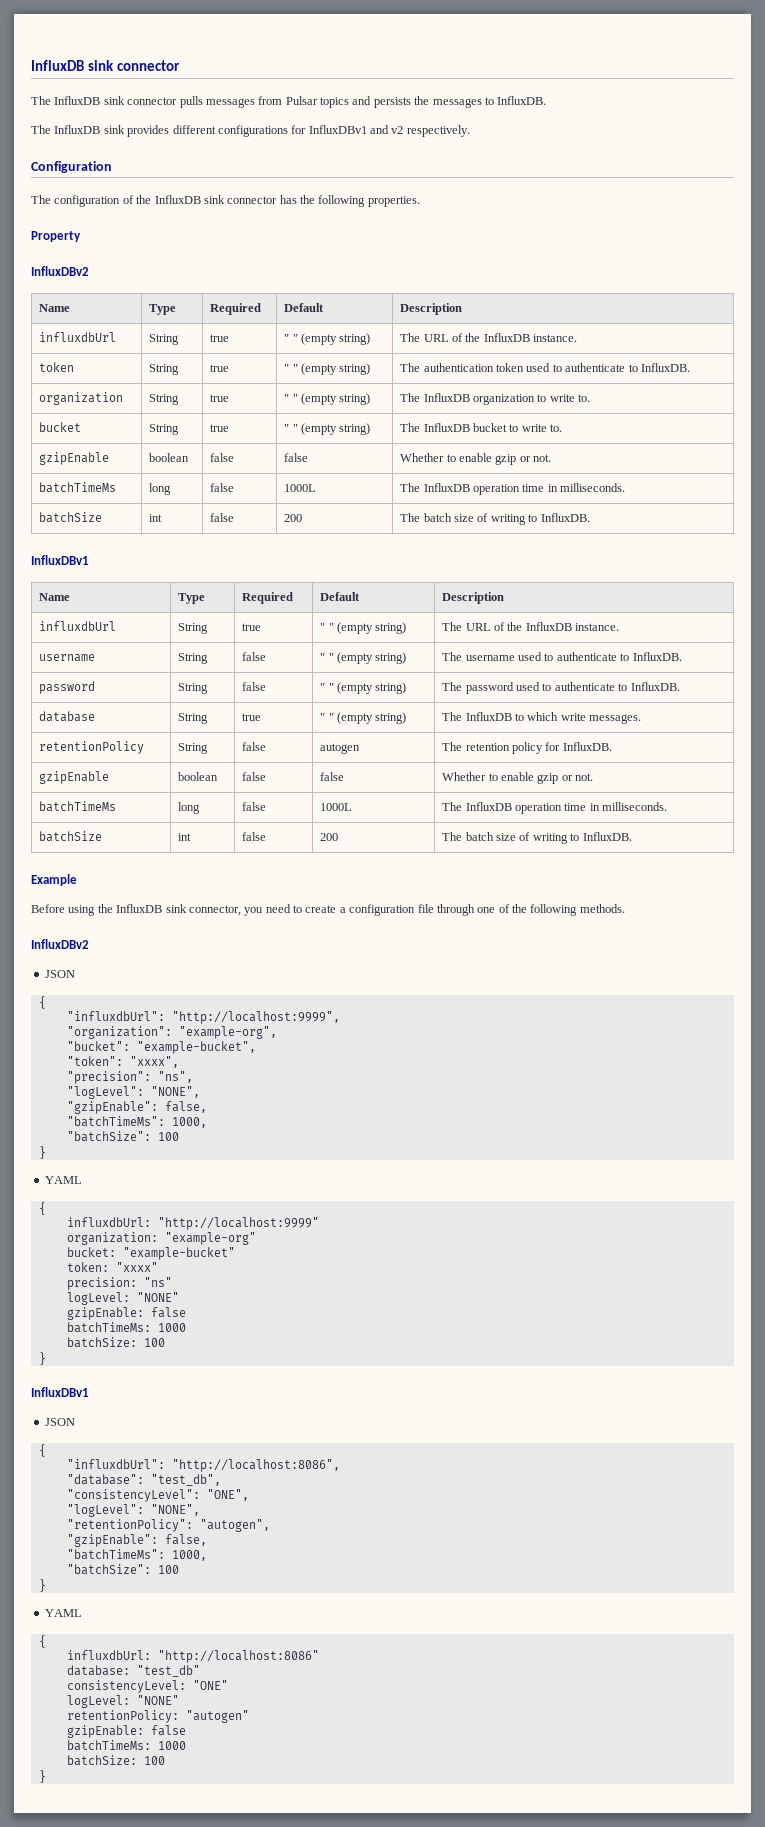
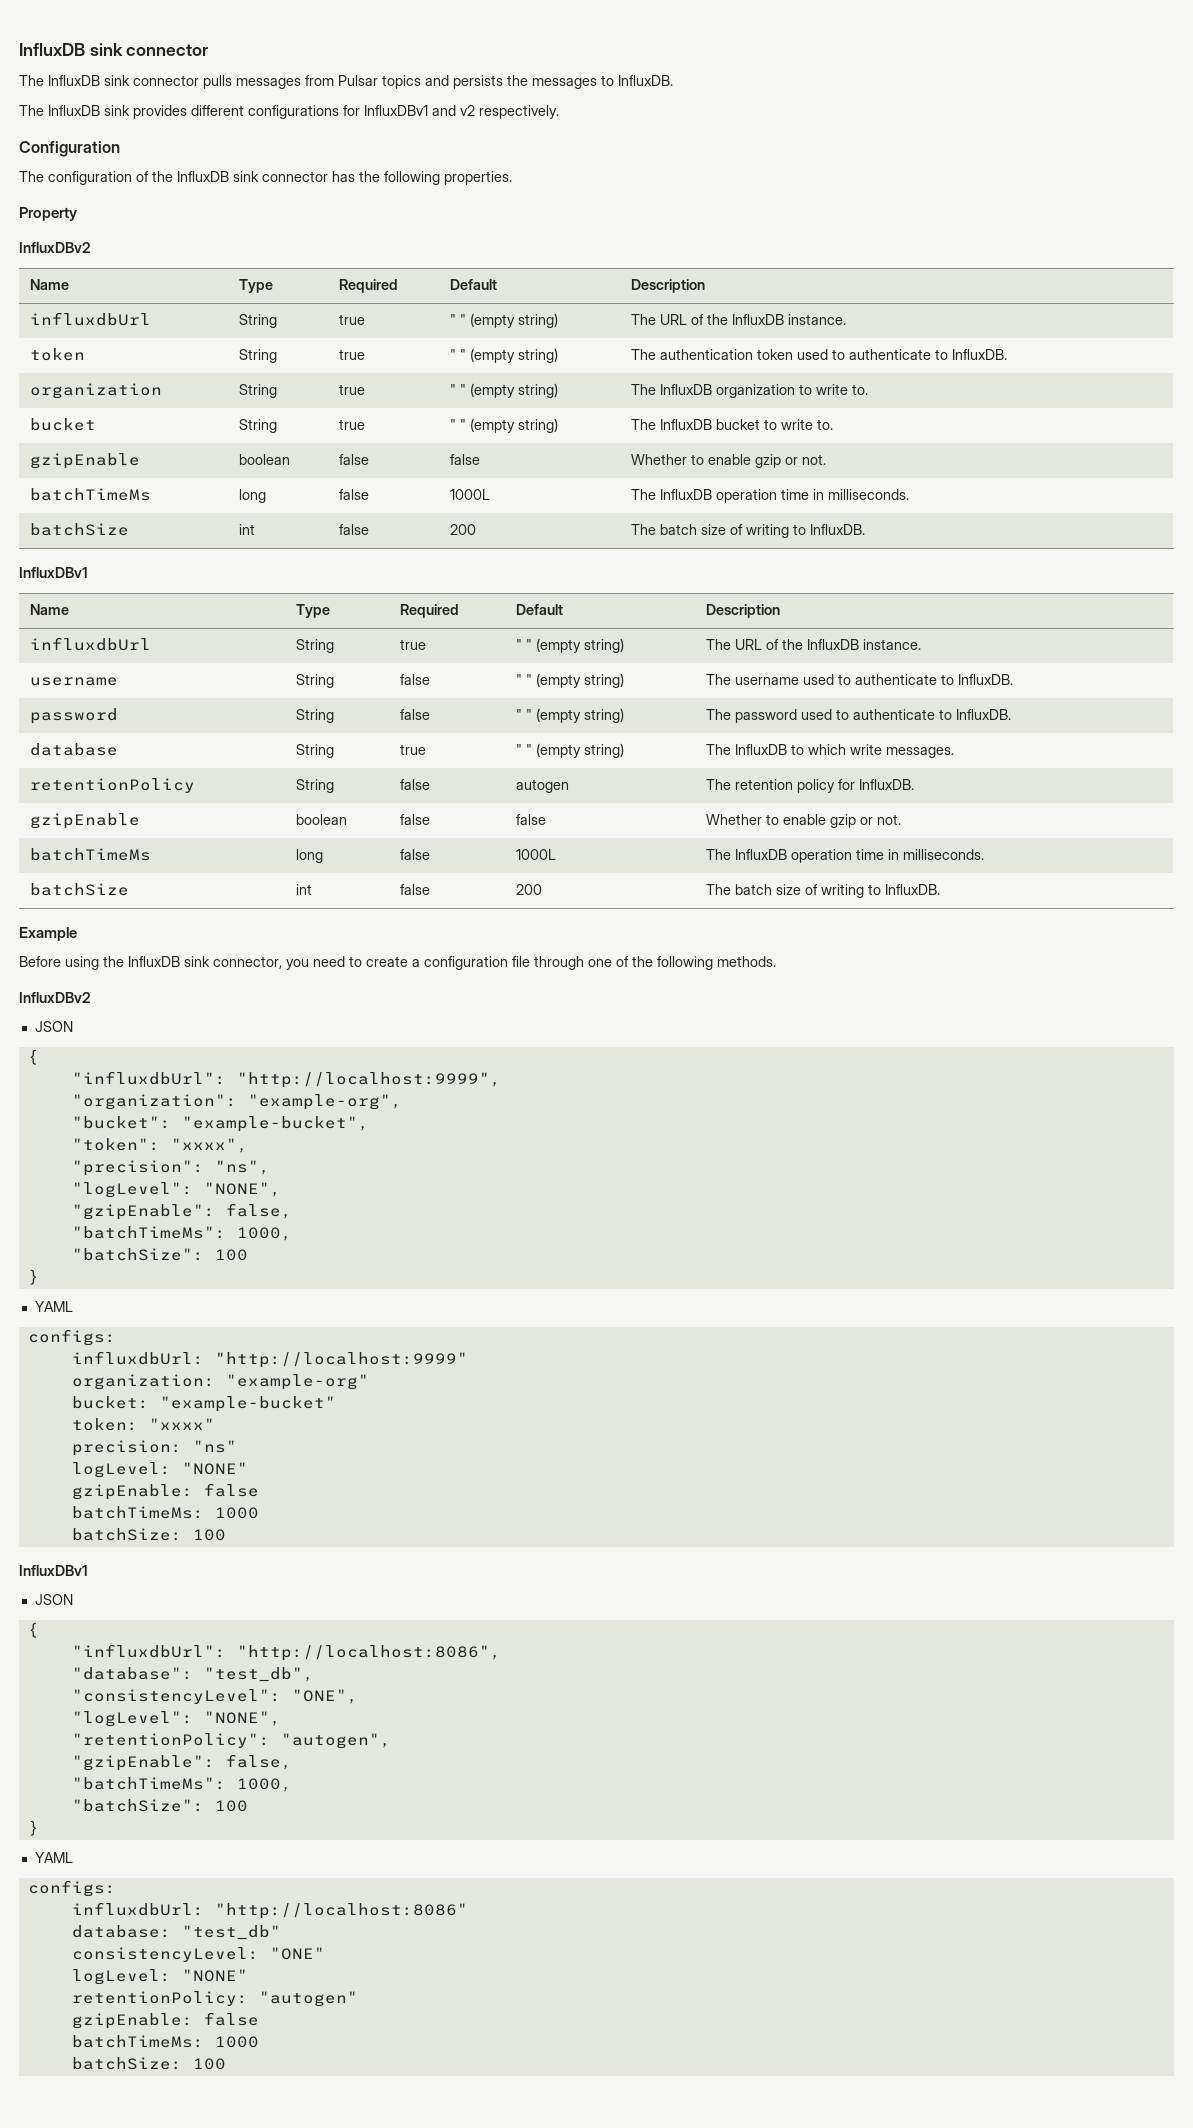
[38,1202,46,1215] { -> [27,1329,116,1346] configs:
[38,1352,46,1365] // } -> (226, 1535) none
[38,1635,46,1648] { -> [27,1880,116,1897] configs:
[38,1770,46,1783] // } -> (226, 2064) none

